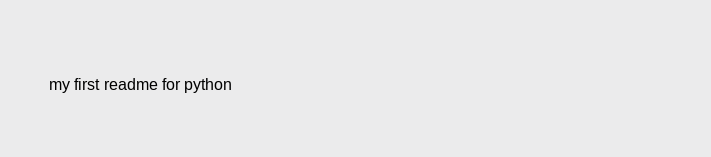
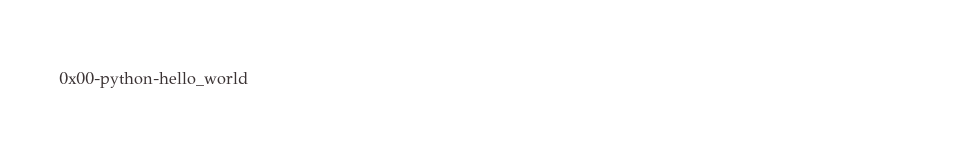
[49,78,233,93] my first readme for python -> [59,72,248,88] 0x00-python-hello_world

